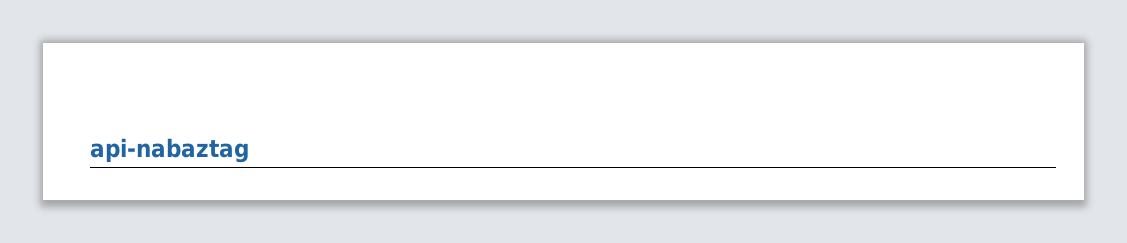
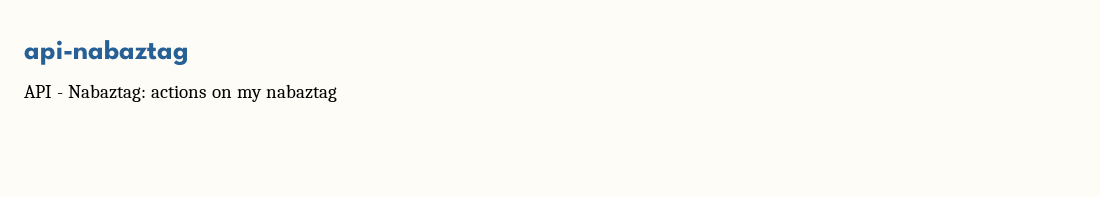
(249, 150) none -> [24,84,337,102] // API - Nabaztag: actions on my nabaztag

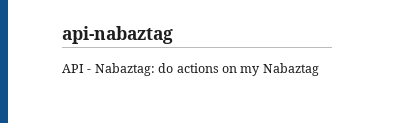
(147, 93) none -> [158,63,174,73] do
[265,84,337,102] nabaztag -> [262,63,319,76] Nabaztag

